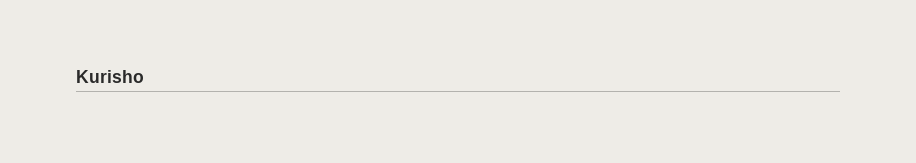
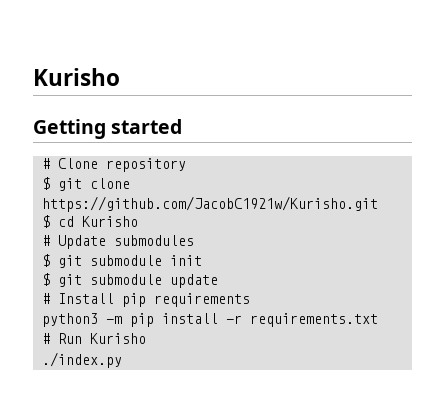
[76,70,144,83] Kurisho -> [33,68,120,86] [33,119,183,139] [41,158,186,172] [41,177,130,191] [41,196,378,212] [41,215,138,228] [41,235,194,249] [41,254,202,268] [41,273,218,288] [41,293,250,307] [41,313,378,327] [41,333,146,344] [41,352,122,368] Kurisho // Getting started // # Clone repository // $ git clone https://github.com/JacobC1921w/Kurisho.git // $ cd Kurisho // # Update submodules // $ git submodule init // $ git submodule update // # Install pip requirements // python3 -m pip install -r requirements.txt // # Run Kurisho // ./index.py

